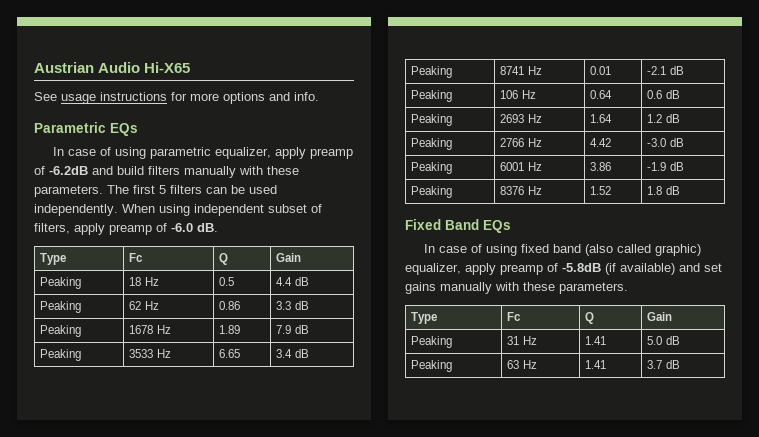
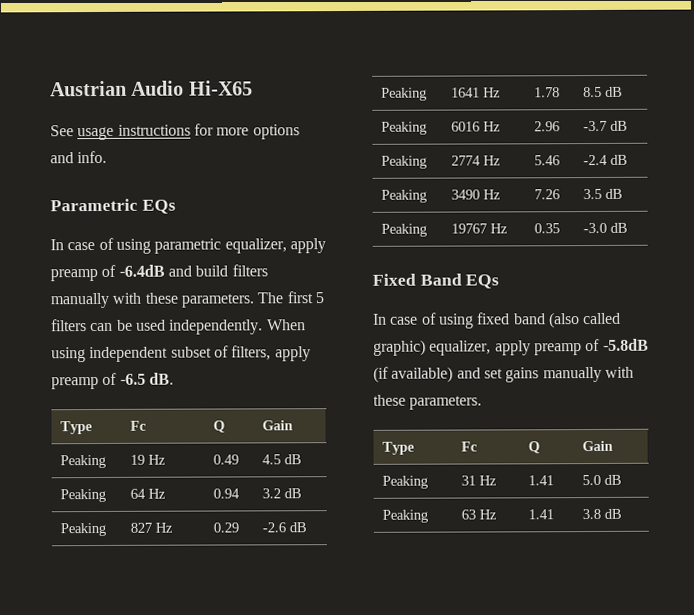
[49,166,88,175] -6.2dB -> [118,264,165,277] -6.4dB
[171,223,193,232] -6.0 -> [119,373,146,385] -6.5
[129,277,159,286] [219,277,235,286] [276,277,309,286] [40,301,82,313] [129,301,159,310] [219,301,241,310] [276,301,309,310] [40,325,82,337] [129,325,171,334] [219,325,241,334] [276,325,309,334] [40,349,82,361] [129,349,171,358] [219,349,241,358] [276,349,309,358] [411,66,453,78] [500,66,542,75] [590,66,612,75] [647,66,684,75] [411,90,453,102] [500,90,536,99] [590,90,613,99] [647,90,680,99] [411,114,453,126] [500,114,542,123] [590,114,613,123] [647,114,680,123] [411,138,453,150] [500,138,542,147] [590,138,612,147] 18 Hz | 0.5 | 4.4 dB // Peaking | 62 Hz | 0.86 | 3.3 dB // Peaking | 1678 Hz | 1.89 | 7.9 dB // Peaking | 3533 Hz | 6.65 | 3.4 dB // Peaking | 8741 Hz | 0.01 | -2.1 dB // Peaking | 106 Hz | 0.64 | 0.6 dB // Peaking | 2693 Hz | 1.64 | 1.2 dB // Peaking | 2766 Hz | 4.42 -> [130,454,167,465] [213,454,240,465] [262,454,303,465] [60,488,107,503] [130,488,167,499] [213,488,241,499] [262,488,303,499] [60,522,107,537] [130,522,174,533] [213,522,240,533] [262,522,308,533] [381,87,428,101] [451,87,502,98] [534,87,561,98] [583,86,624,98] [381,121,428,135] [451,121,502,132] [534,121,561,132] [583,120,629,132] [381,155,428,169] [451,155,502,166] [534,155,561,166] [583,154,629,166] [381,189,428,203] [451,189,502,200] [534,189,561,200] [583,188,624,200] [381,223,428,237] [451,223,509,234] [534,223,561,234] 19 Hz | 0.49 | 4.5 dB // Peaking | 64 Hz | 0.94 | 3.2 dB // Peaking | 827 Hz | 0.29 | -2.6 dB // Peaking | 1641 Hz | 1.78 | 8.5 dB // Peaking | 6016 Hz | 2.96 | -3.7 dB // Peaking | 2774 Hz | 5.46 | -2.4 dB // Peaking | 3490 Hz | 7.26 | 3.5 dB // Peaking | 19767 Hz | 0.35
[411,162,453,174] [500,162,542,171] [590,162,612,171] [647,162,684,171] [411,186,453,198] [500,186,542,195] [590,186,612,195] [647,186,680,195] // Peaking | 6001 Hz | 3.86 | -1.9 dB // Peaking | 8376 Hz | 1.52 | 1.8 dB -> (629, 227) none
[647,360,663,369] 3.7 -> [582,508,602,520] 3.8

